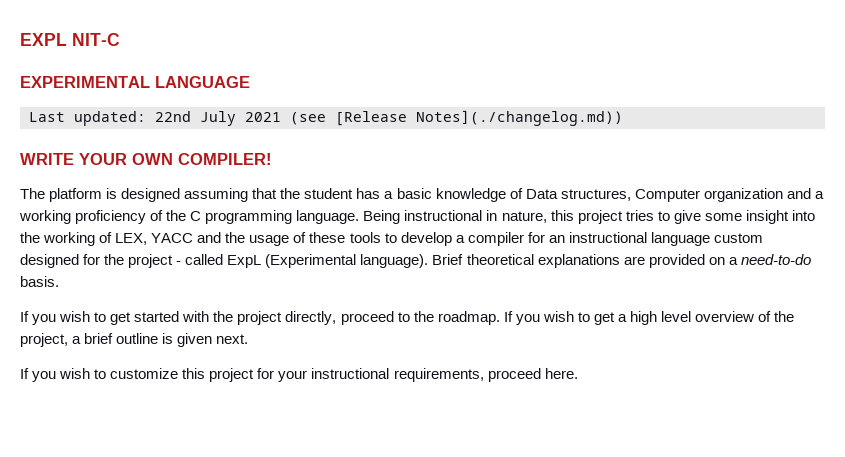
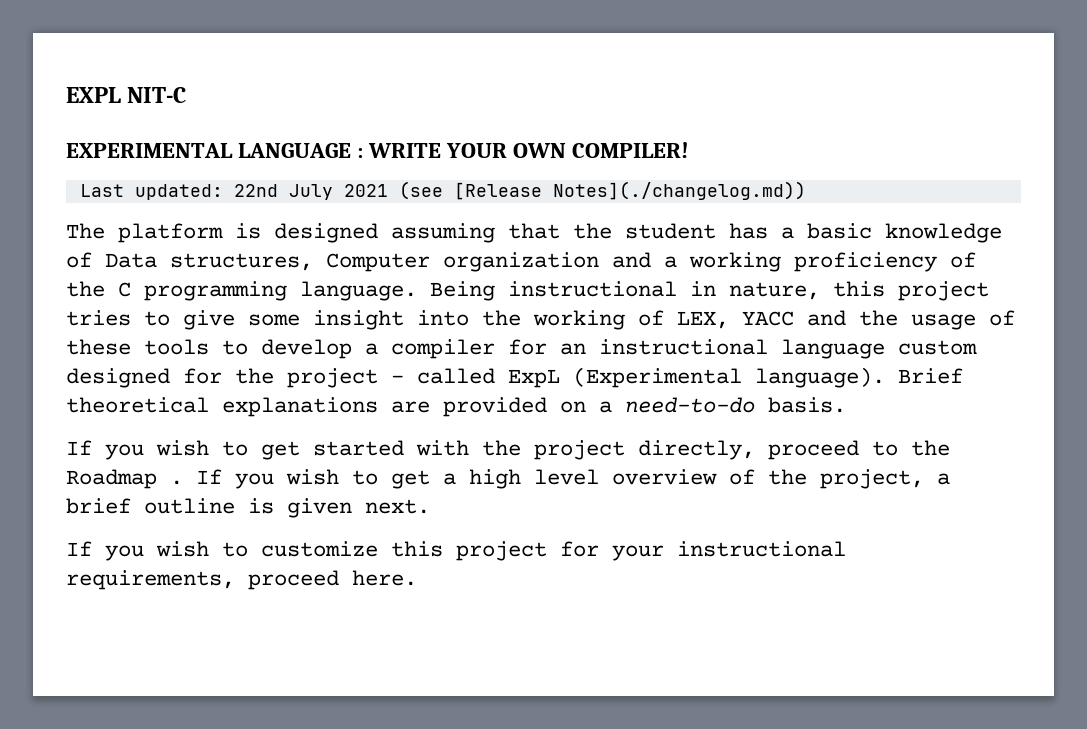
(250, 82) none -> [357,142,690,158] : WRITE YOUR OWN COMPILER!
[20,153,272,165] // WRITE YOUR OWN COMPILER! -> (806, 190) none
[437,311,500,325] roadmap. -> [66,469,183,489] Roadmap .

